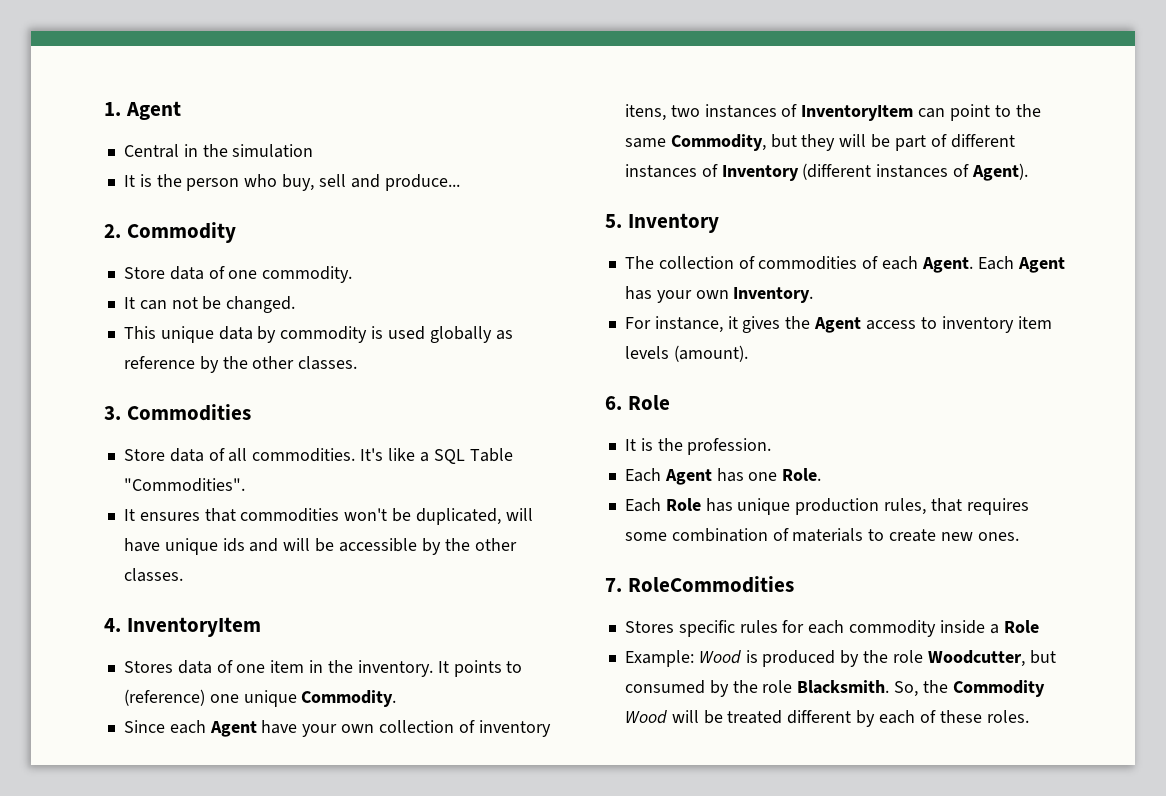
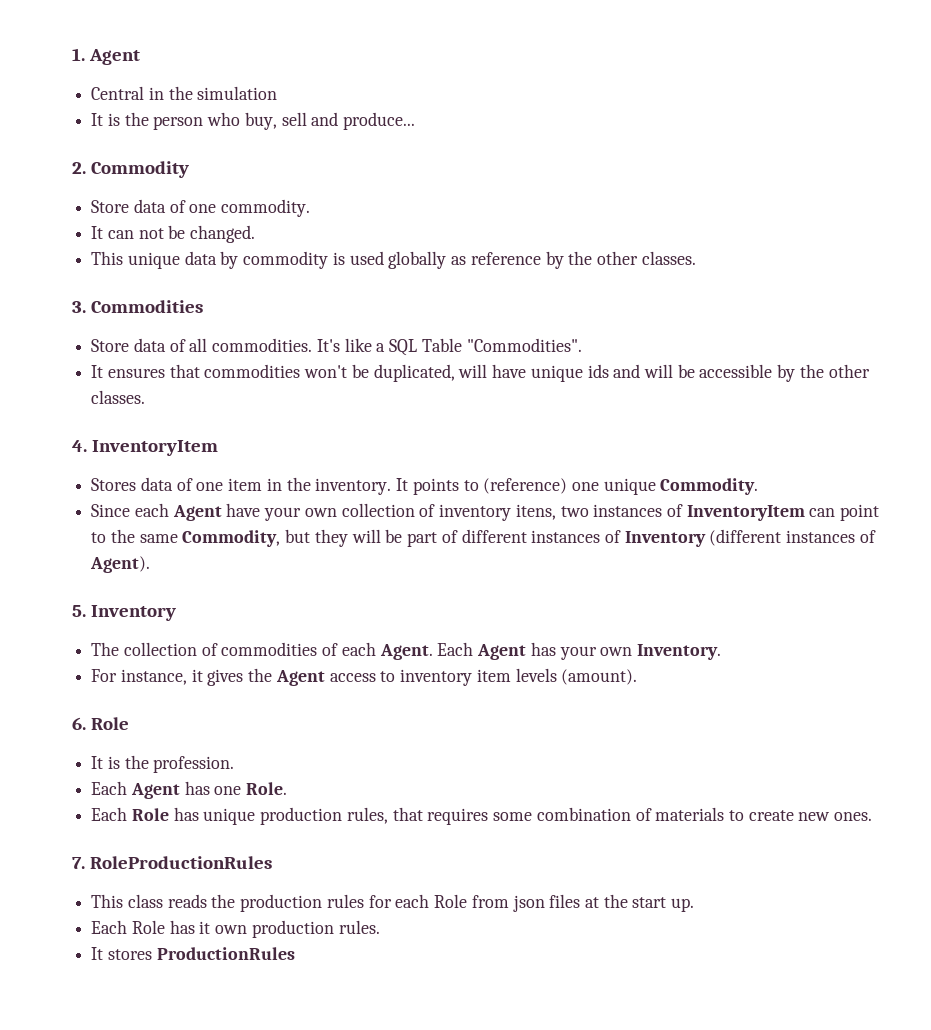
[627,576,794,593] [624,620,1039,637] [624,650,1056,667] [624,680,1045,697] [624,710,1029,727] RoleCommodities // Stores specific rules for each commodity inside a Role // Example: Wood is produced by the role Woodcutter, but consumed by the role Blacksmith. So, the Commodity Wood will be treated different by each of these roles. -> [89,856,272,869] [91,894,695,912] [91,920,380,938] [91,947,295,960] RoleProductionRules // This class reads the production rules for each Role from json files at the start up. // Each Role has it own production rules. // It stores ProductionRules

